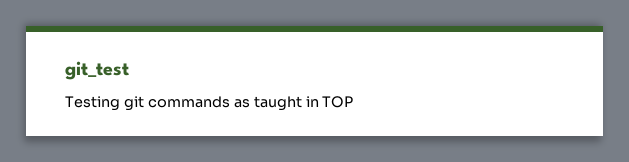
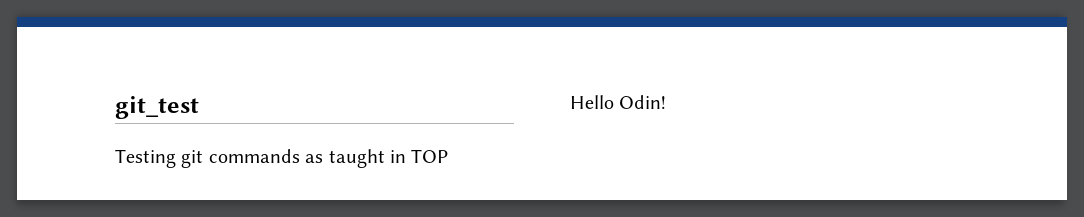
(354, 102) none -> [570,95,667,109] // Hello Odin!

